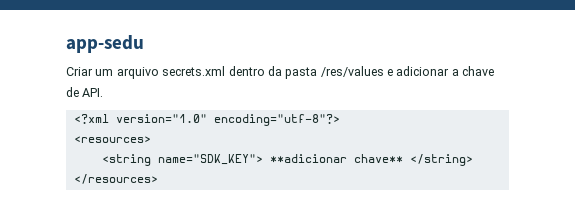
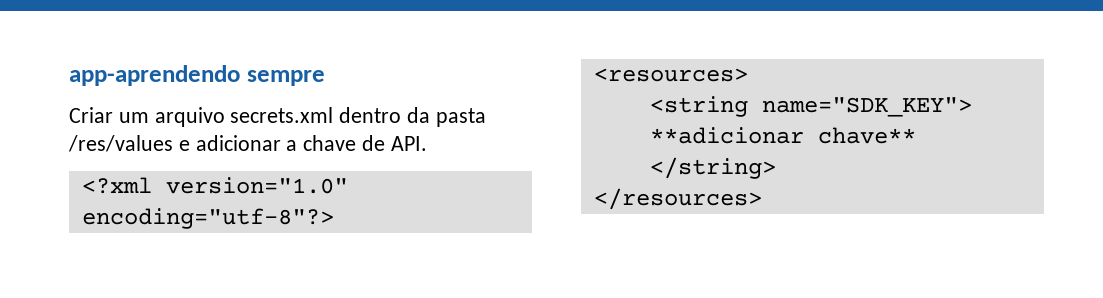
[66,35,144,53] app-sedu -> [69,65,325,86] app-aprendendo sempre

